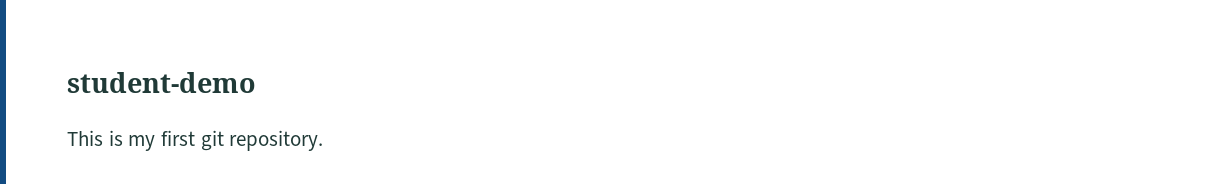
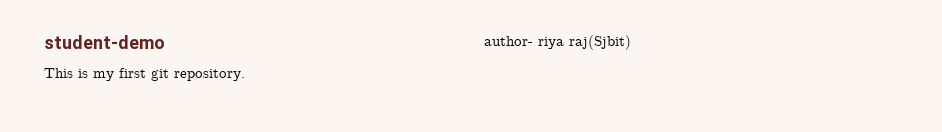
(324, 140) none -> [484,35,631,50] // author- riya raj(Sjbit)

